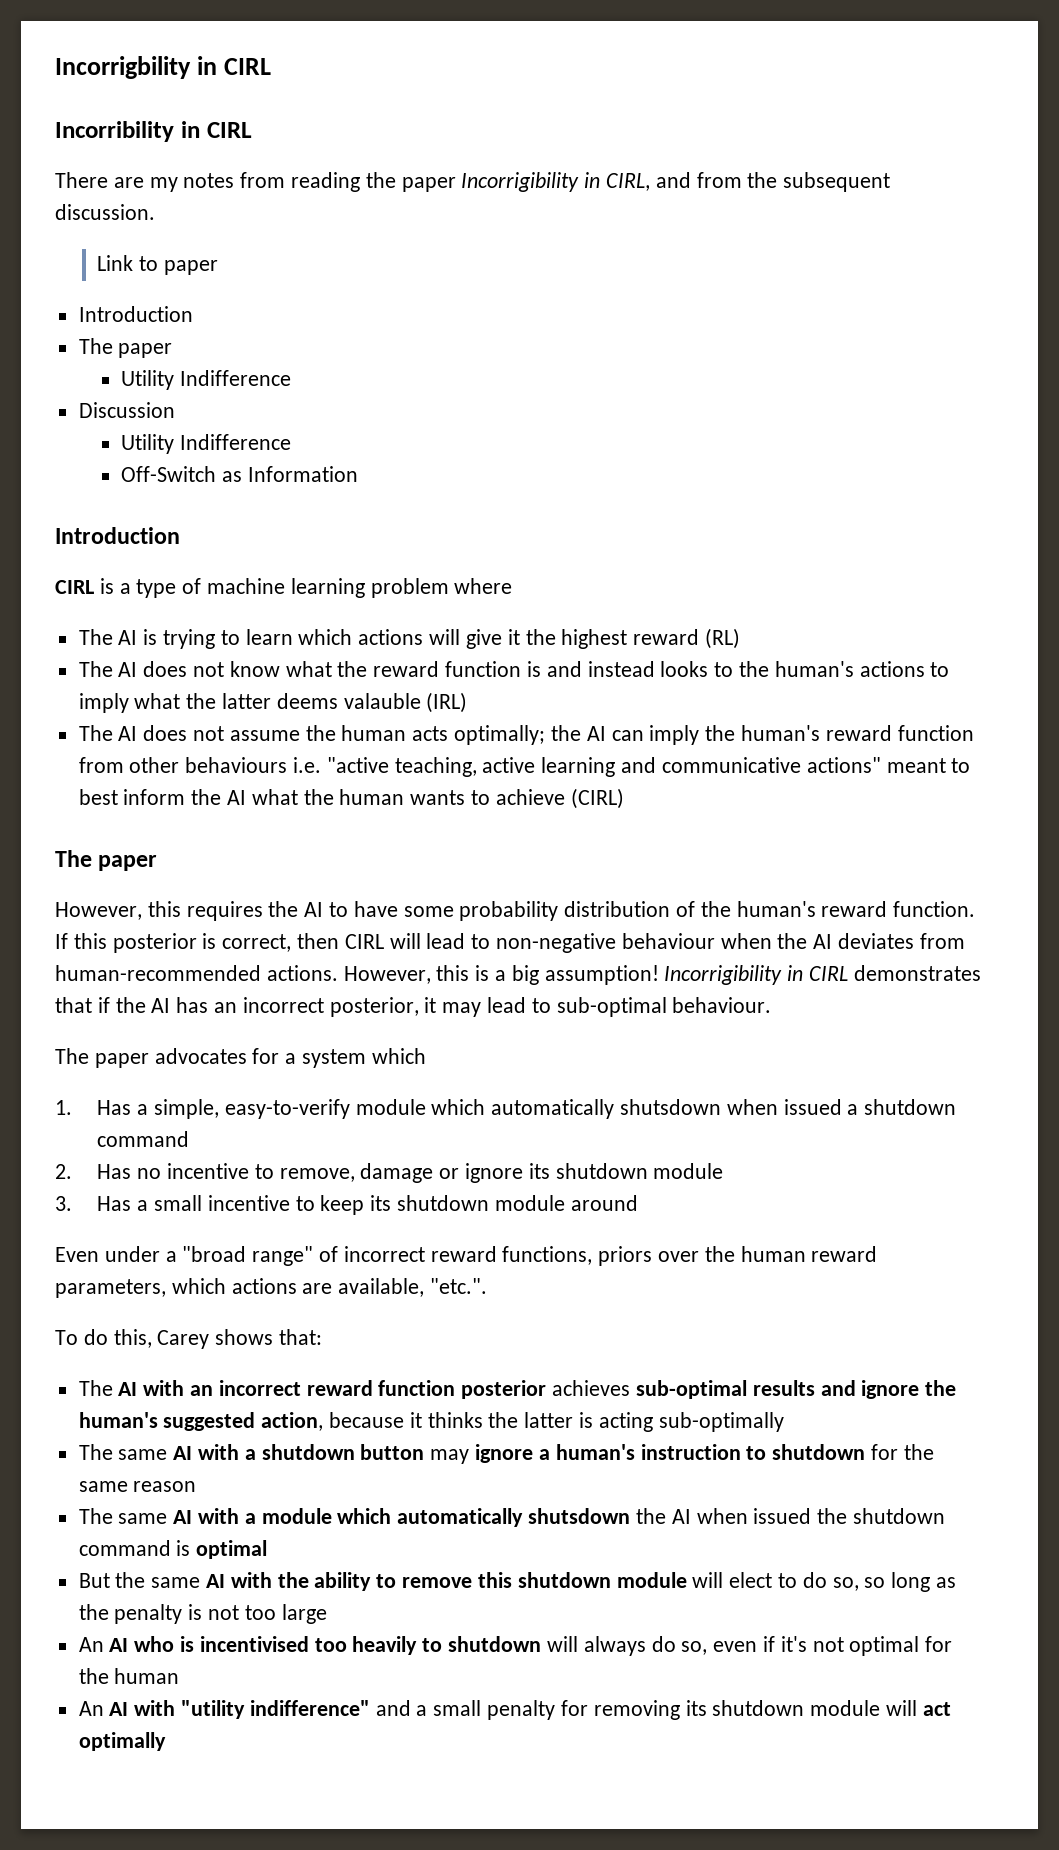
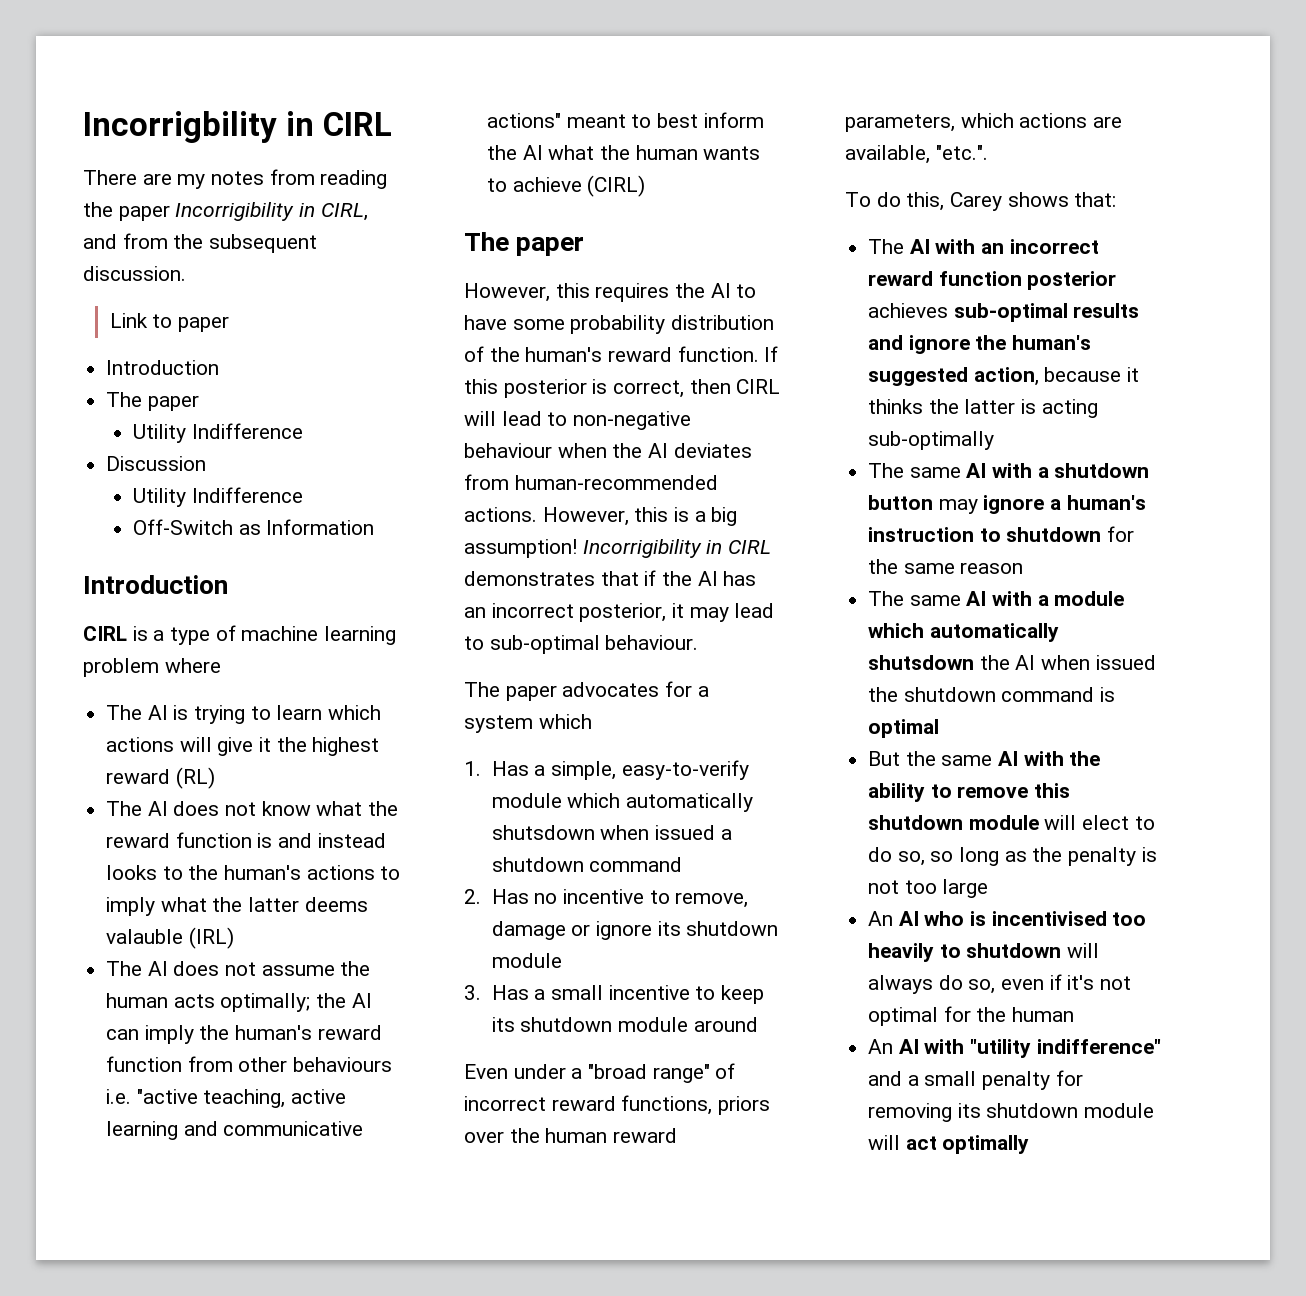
[55,121,252,142] // Incorribility in CIRL -> (392, 124) none

